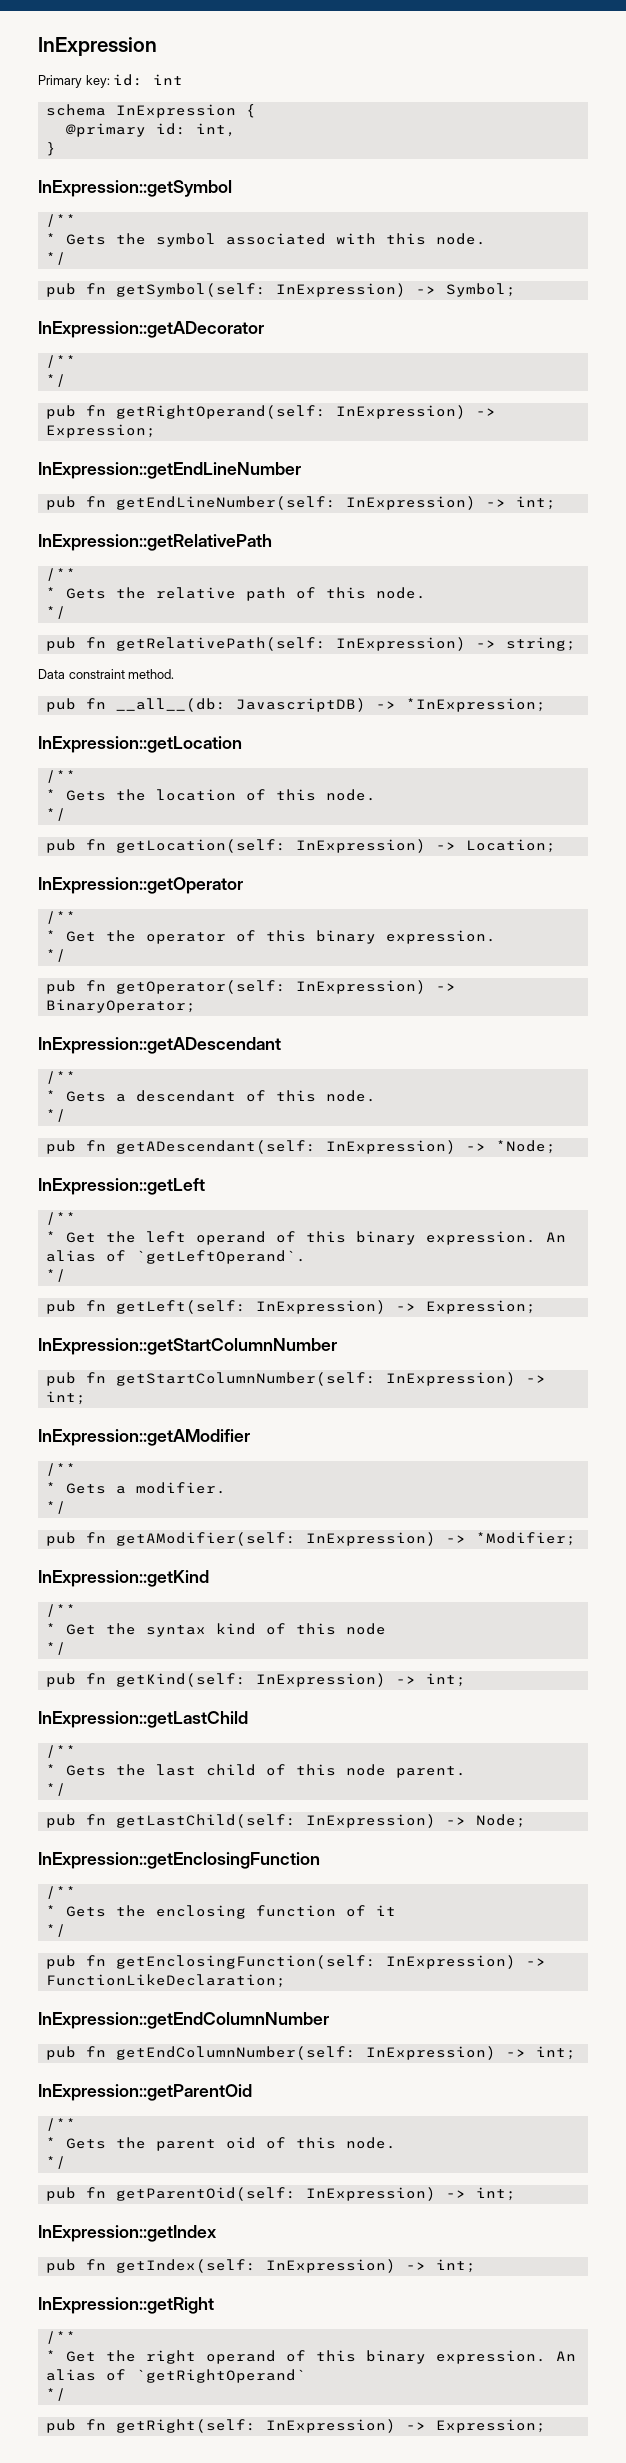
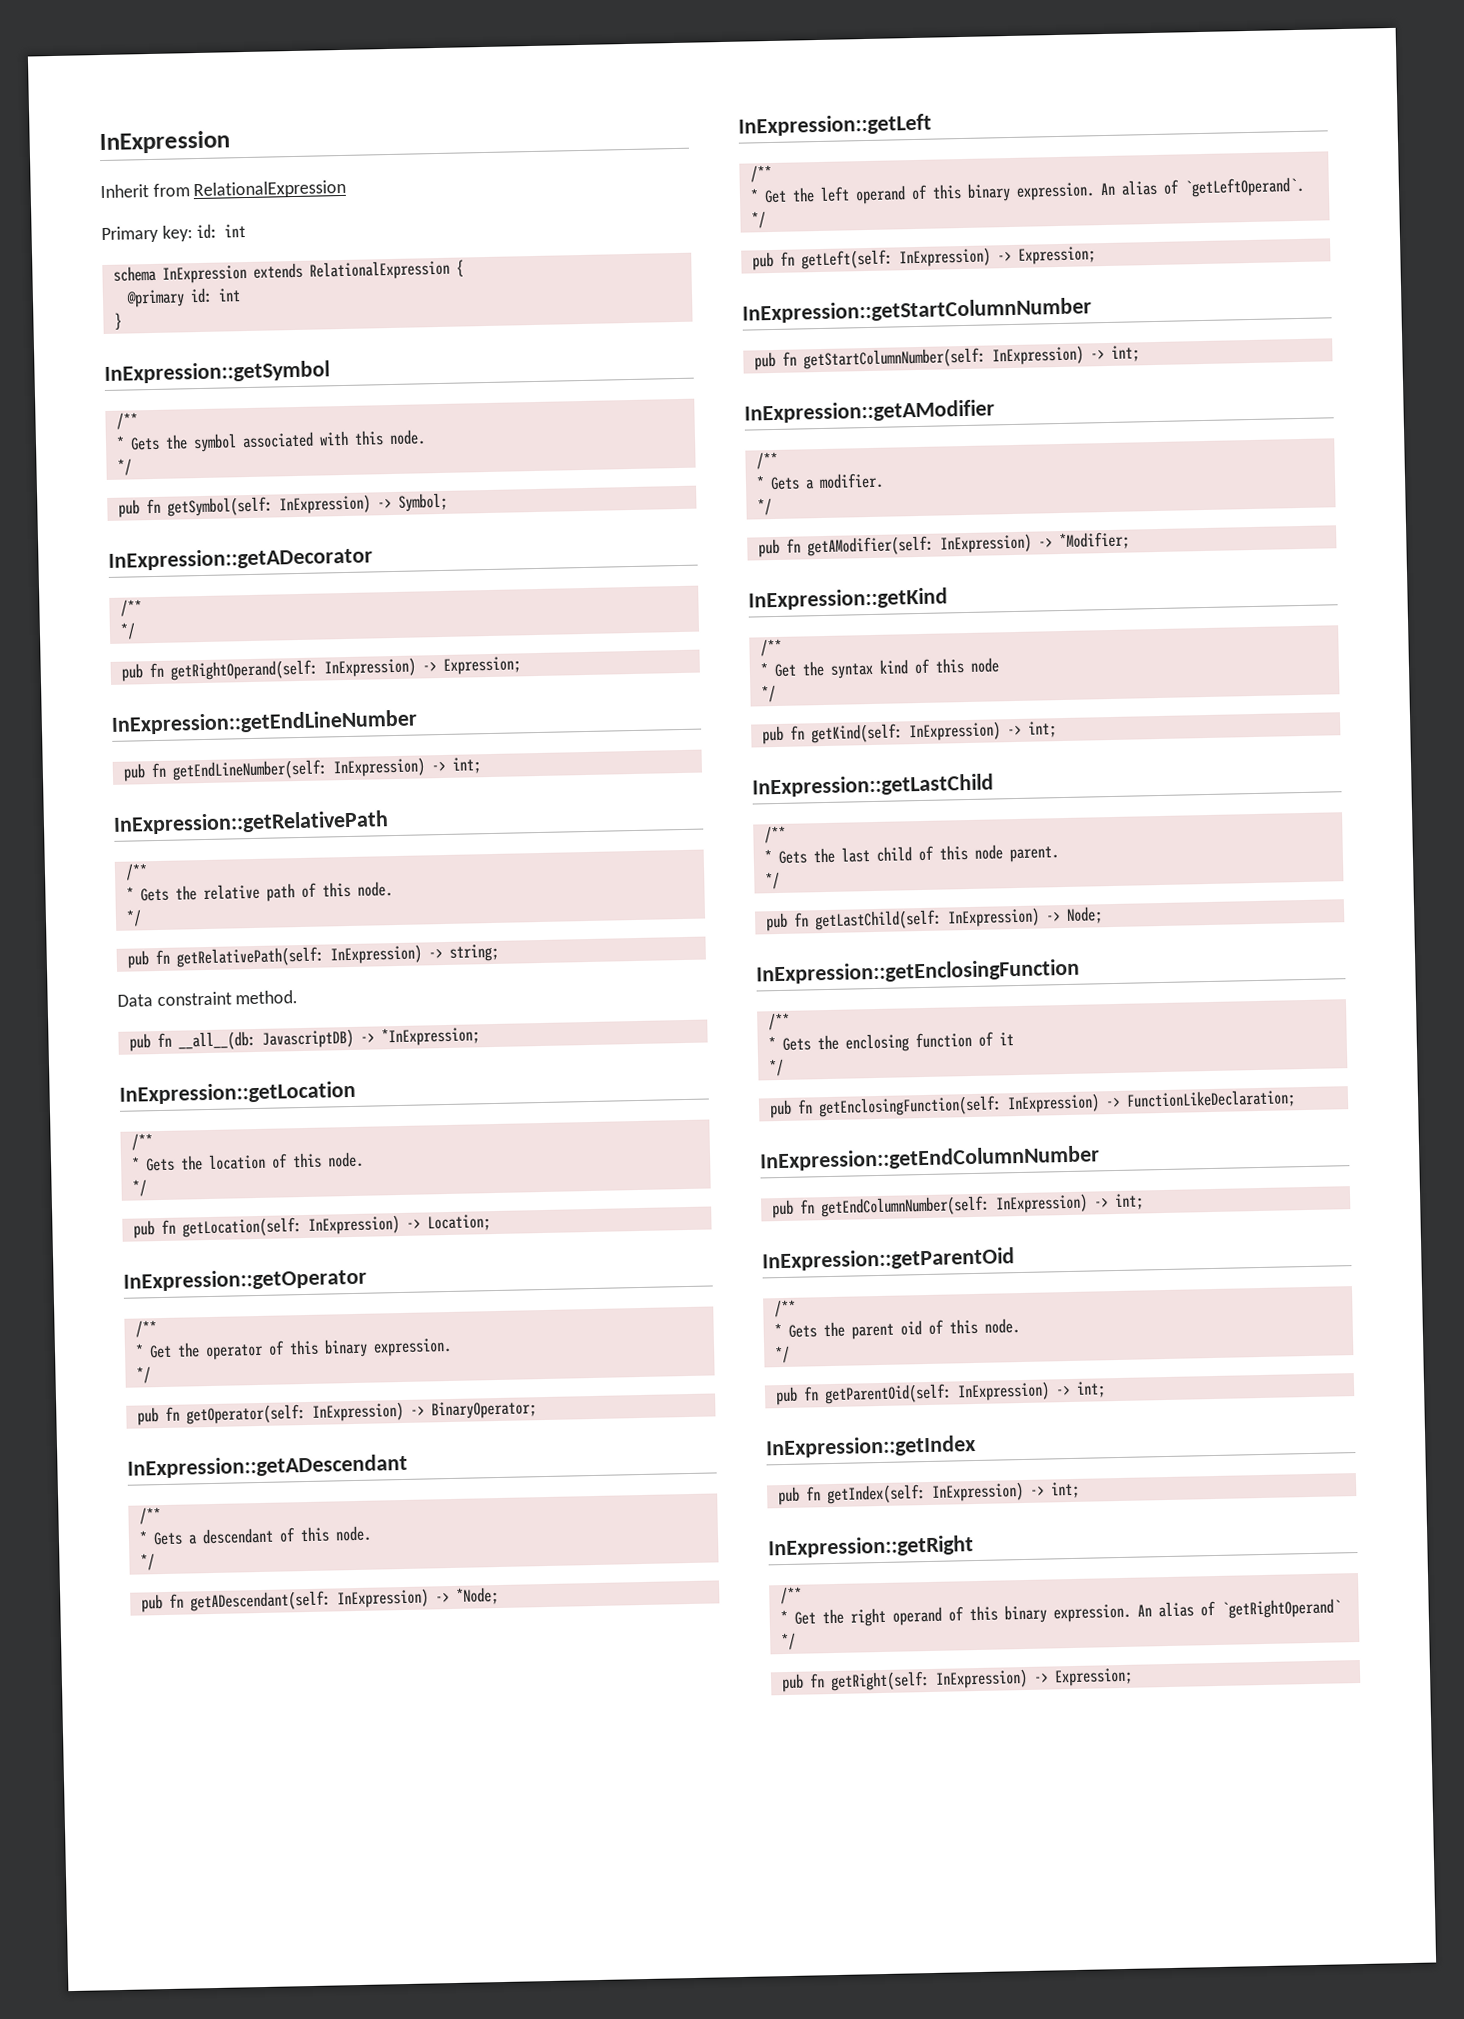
[38,37,157,56] InExpression -> [99,130,230,155] [100,179,347,200] InExpression // Inherit from RelationalExpression
(236, 111) none -> [252,259,450,281] extends RelationalExpression
[195,123,236,137] int, -> [217,288,241,302] int

